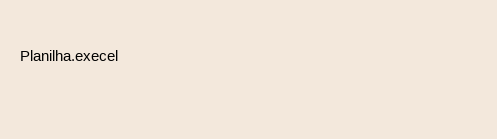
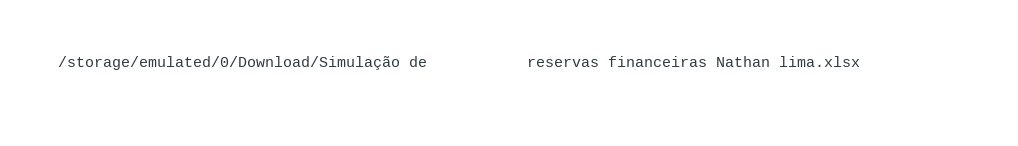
[20,50,118,61] Planilha.execel -> [58,56,860,70] /storage/emulated/0/Download/Simulação de reservas financeiras Nathan lima.xlsx

